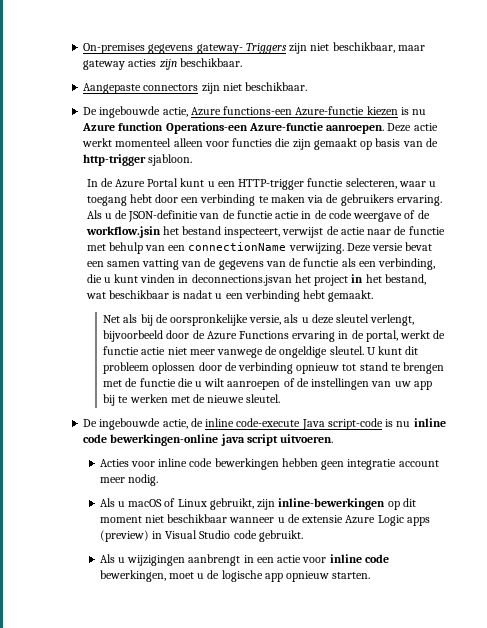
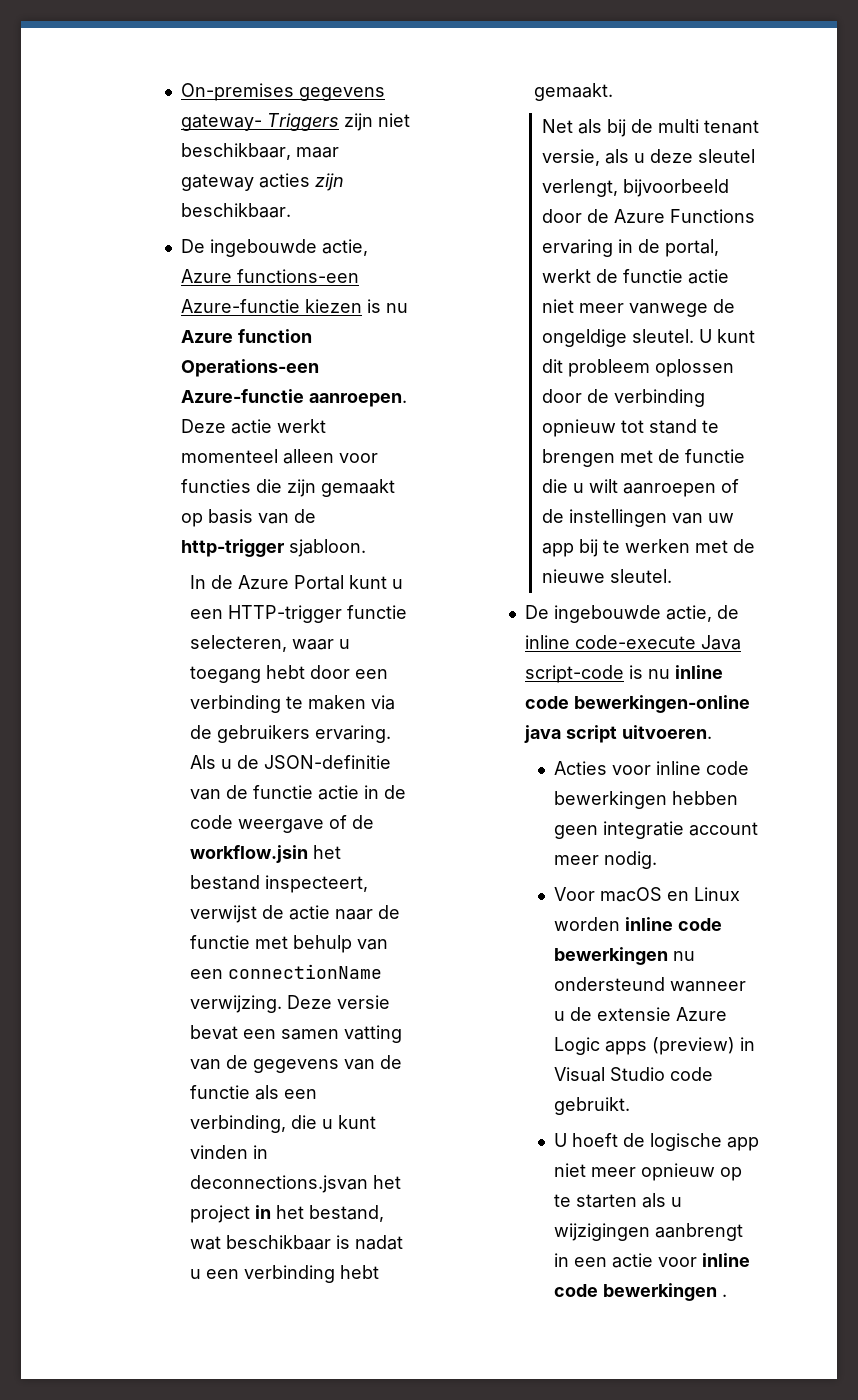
[83,82,308,94] // Aangepaste connectors zijn niet beschikbaar. -> (292, 210) none
[169,314,248,326] oorspronkelijke -> [657,119,759,134] multi tenant
[99,498,416,510] [99,514,228,523] Als u macOS of Linux gebruikt, zijn inline-bewerkingen op dit moment niet beschikbaar -> [554,887,741,902] [554,917,723,931] [554,947,696,965] [554,977,666,991] Voor macOS en Linux worden inline code bewerkingen nu ondersteund
[99,554,115,563] Als -> [554,1133,760,1151] [554,1163,743,1181] [554,1193,667,1208] U hoeft de logische app niet meer opnieuw op te starten als
[99,570,371,582] bewerkingen, moet u de logische app opnieuw starten. -> [603,1283,728,1301] bewerkingen .

